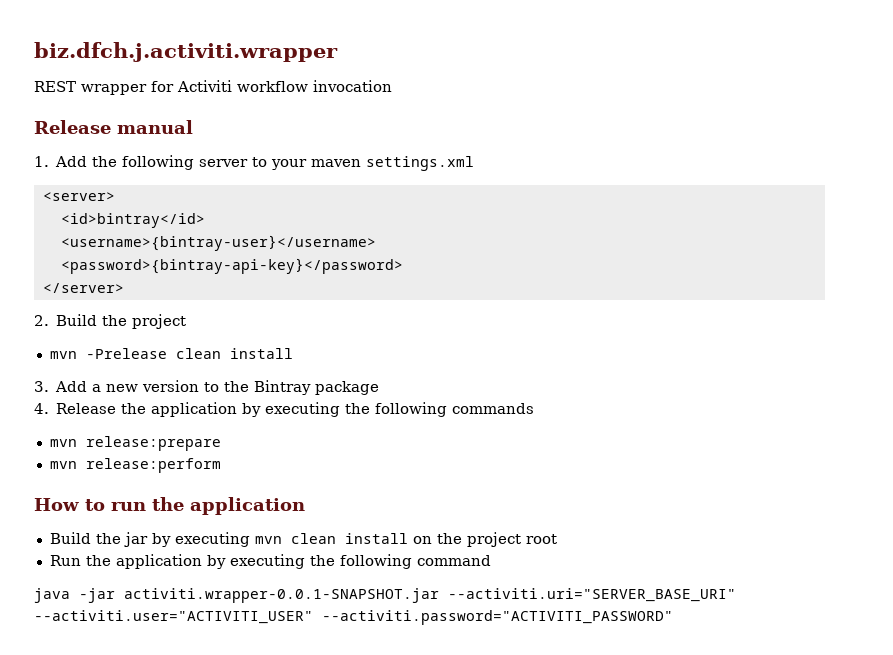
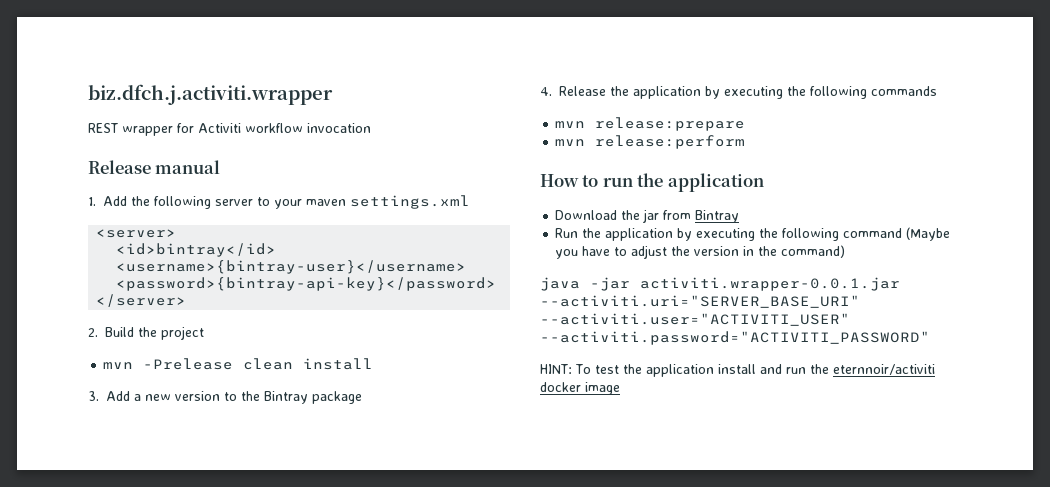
[49,532,91,544] Build -> [555,210,618,220] Download
[151,532,557,547] by executing mvn clean install on the project root -> [663,210,740,223] from Bintray
(491, 560) none -> [906,227,951,241] [555,245,846,259] (Maybe you have to adjust the version in the command)
[124,588,439,603] activiti.wrapper-0.0.1-SNAPSHOT.jar -> [640,277,900,291] activiti.wrapper-0.0.1.jar
(673, 617) none -> [540,364,935,377] [540,382,620,395] // HINT: To test the application install and run the eternnoir/activiti docker image

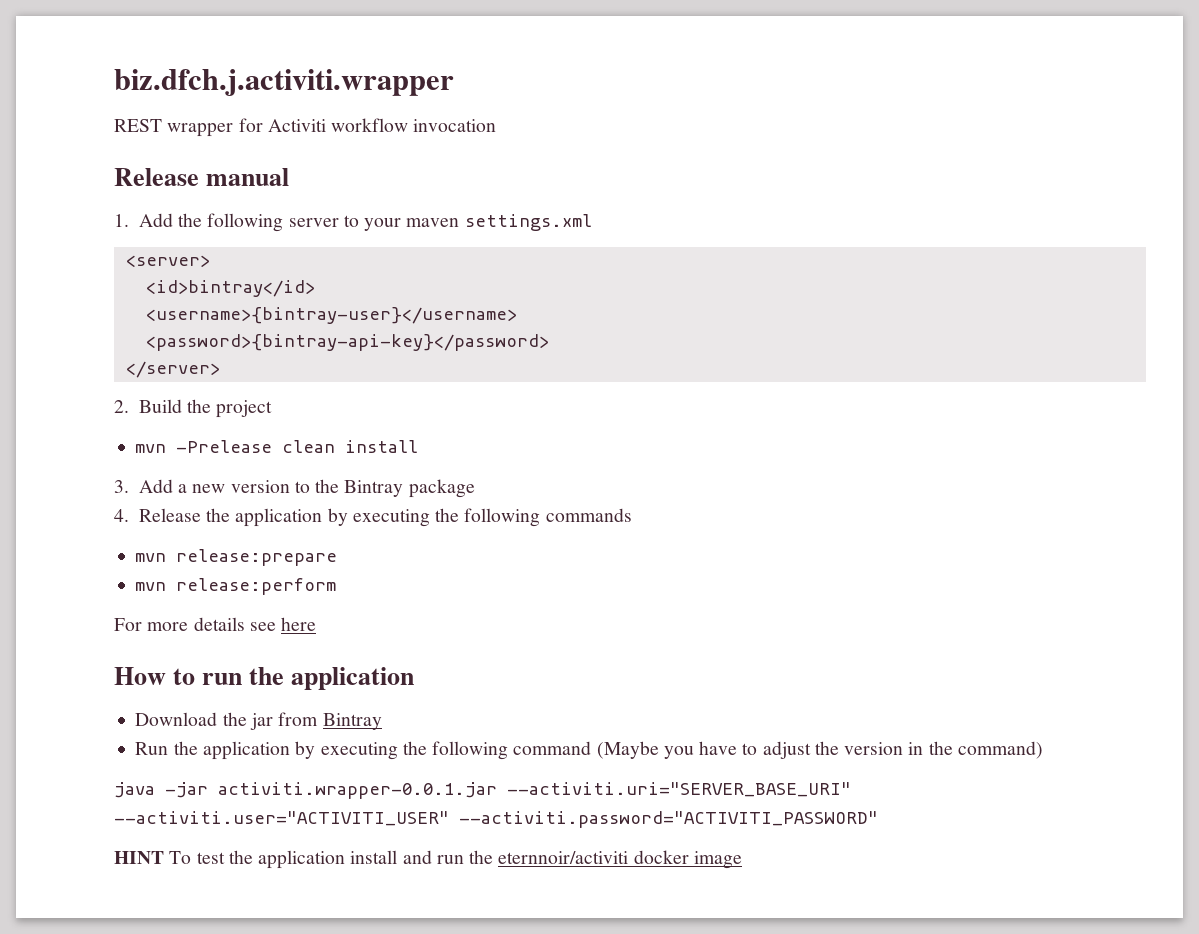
(746, 142) none -> [114,617,317,631] // For more details see here
[540,364,572,374] HINT: -> [114,851,164,864] HINT

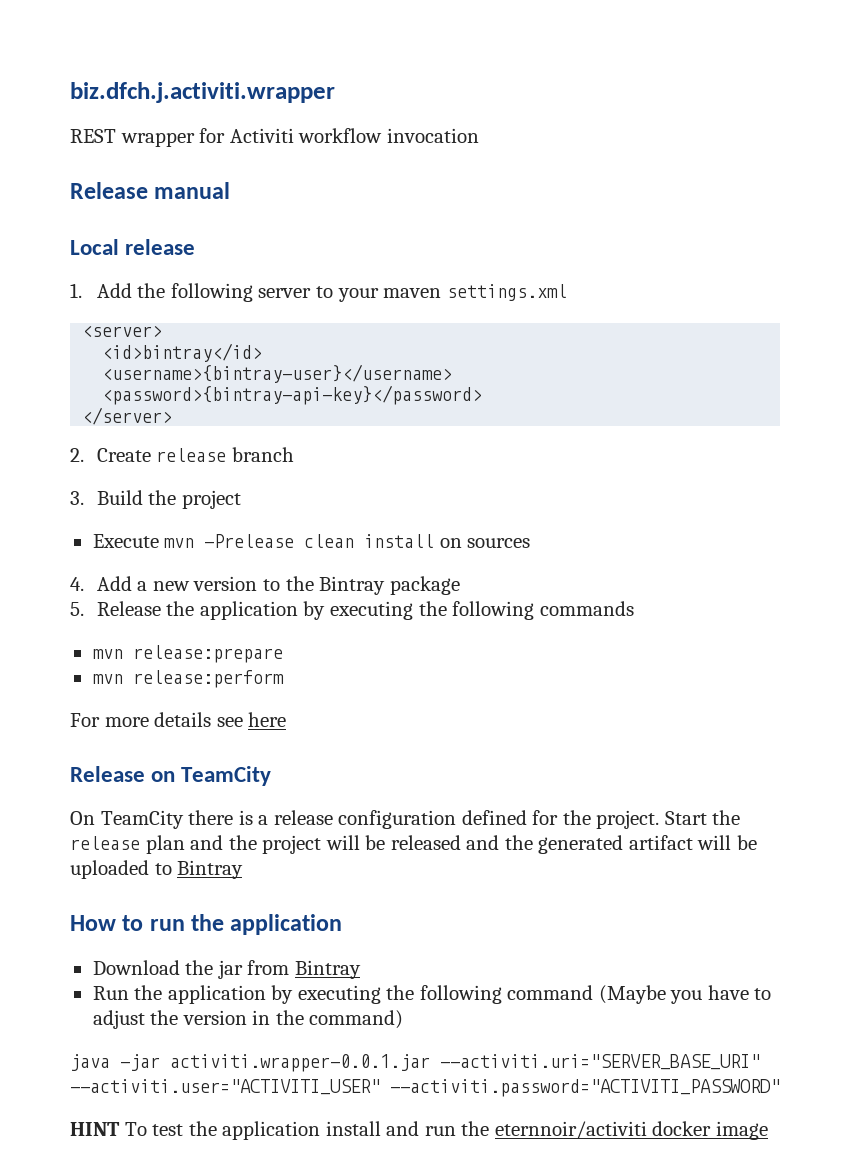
(290, 177) none -> [70,239,196,255] // Local release
(129, 406) none -> [96,447,294,462] [70,491,84,505] Create release branch // 3.
(273, 409) none -> [92,534,159,548] Execute
[114,480,129,493] // 3. -> [439,538,531,548] [70,577,84,591] on sources // 4.
[114,509,129,522] 4. -> [70,602,84,616] 5.
(317, 624) none -> [70,766,272,786] [70,810,741,829] [70,835,757,854] [70,860,244,879] // Release on TeamCity // On TeamCity there is a release configuration defined for the project. Start the release plan and the project will be released and the generated artifact will be uploaded to Bintray

